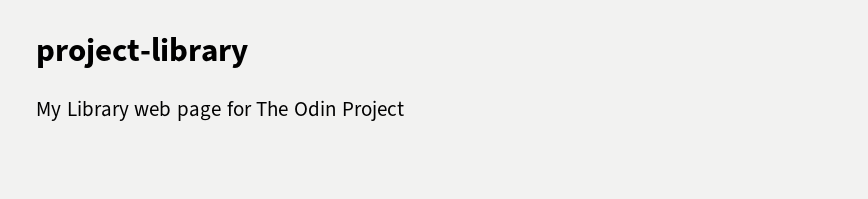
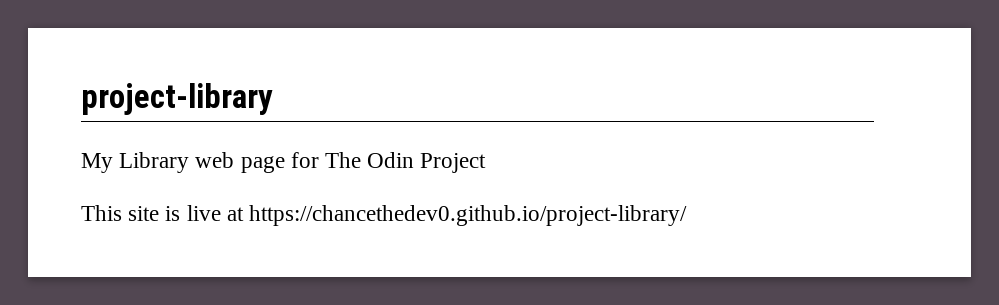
(404, 110) none -> [81,205,688,226] // This site is live at https://chancethedev0.github.io/project-library/

